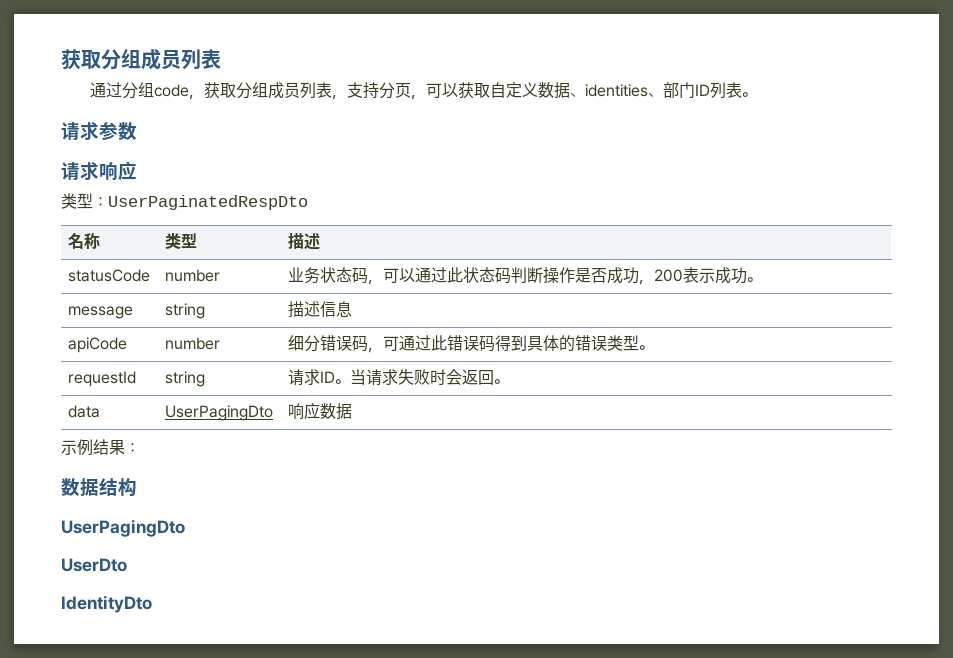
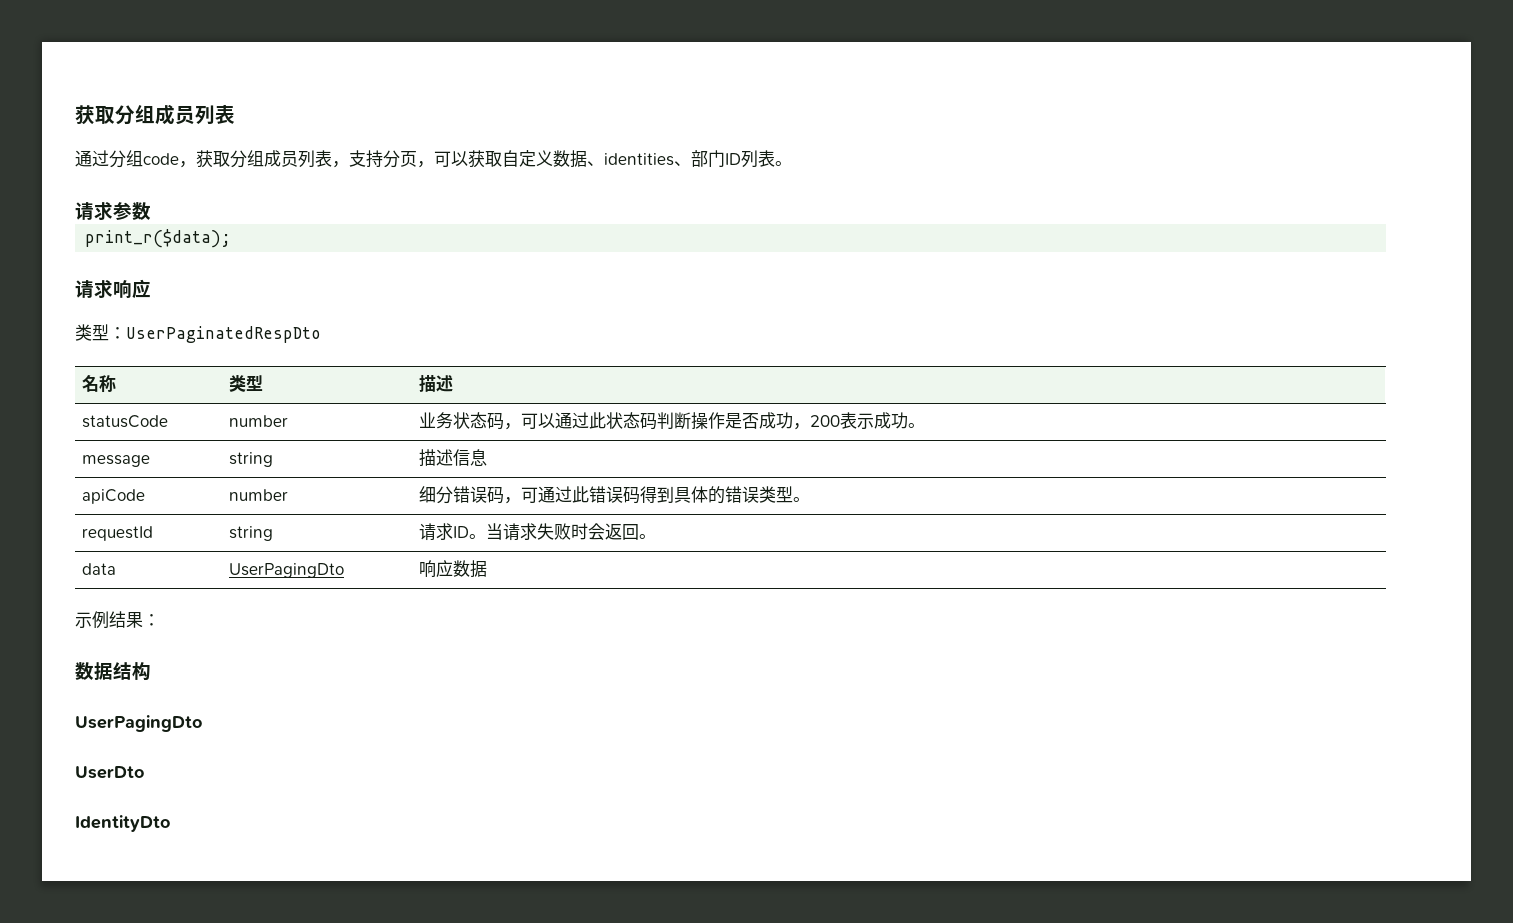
(137, 131) none -> [85,229,232,248] // print_r($data);

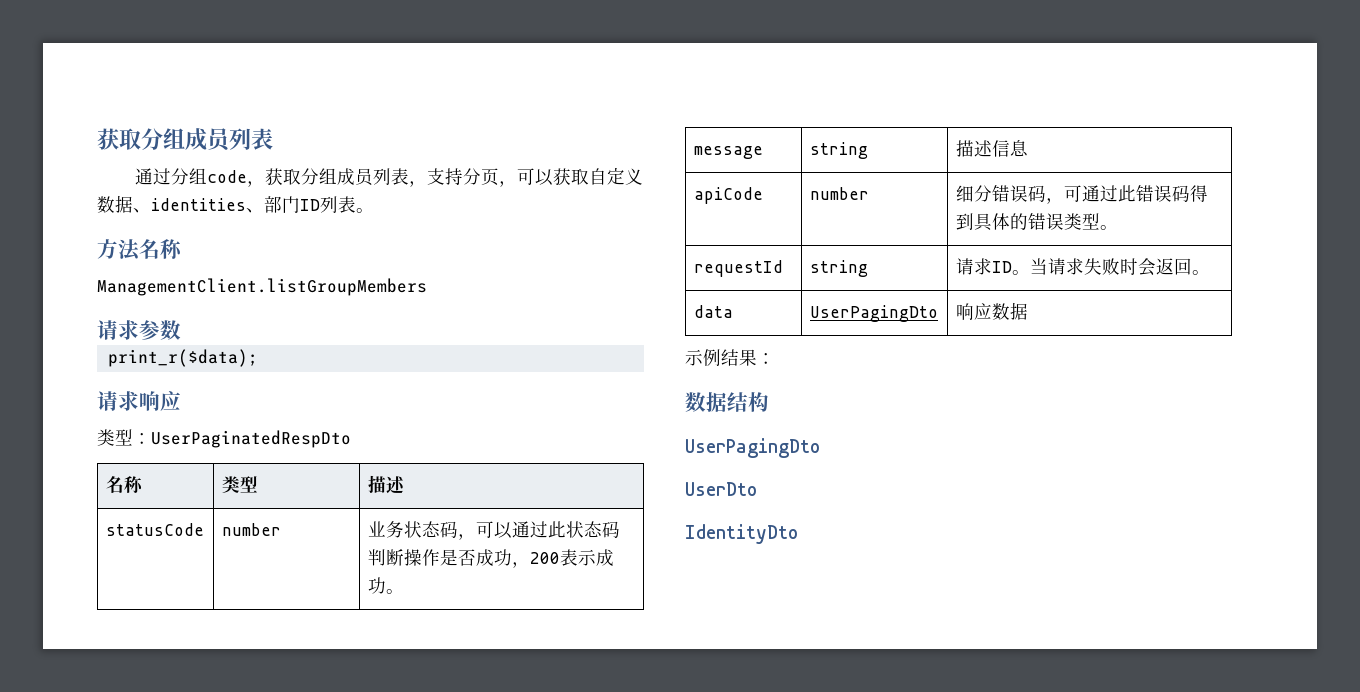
(792, 163) none -> [97,239,182,261] [97,278,427,296] // 方法名称 // ManagementClient.listGroupMembers

